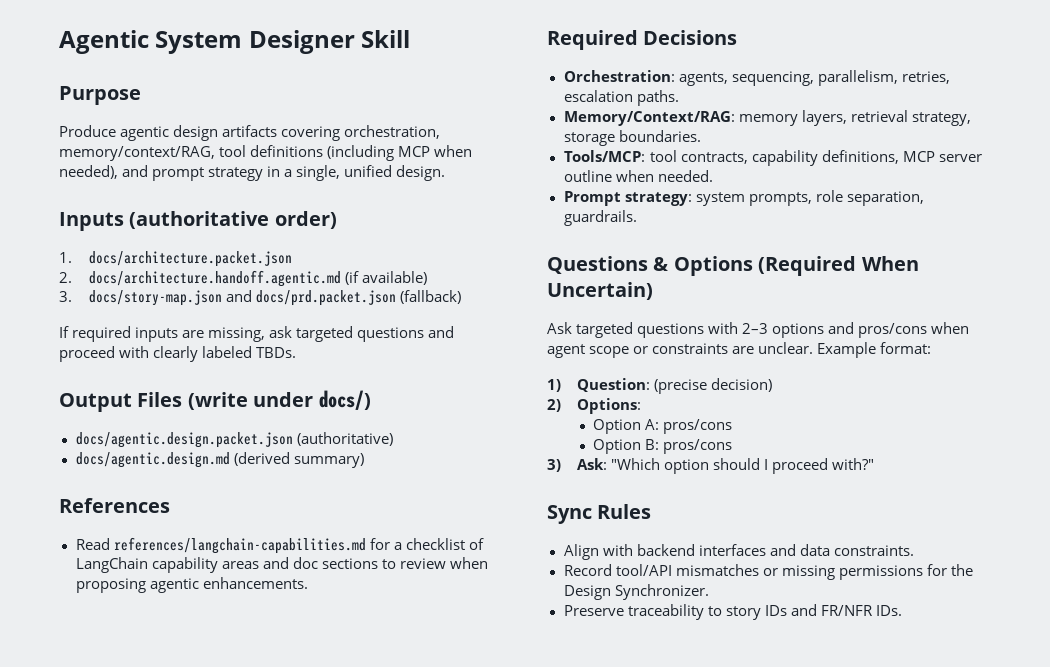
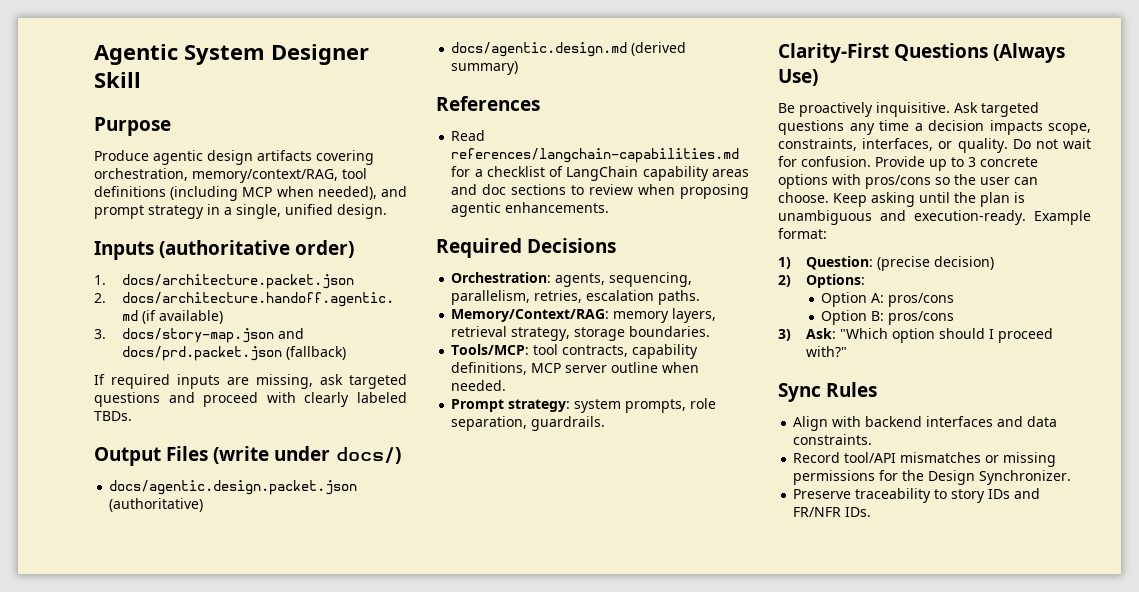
[547,256,919,276] [547,282,653,300] [547,322,970,338] [547,342,814,358] Questions & Options (Required When Uncertain) // Ask targeted questions with 2–3 options and pros/cons when agent scope or constraints are unclear. -> [778,43,1066,63] [778,69,818,86] [778,102,1039,117] [778,120,1091,135] [778,138,1091,153] [778,156,1038,171] [778,174,1038,189] [778,192,1025,207] [778,210,1026,225] Clarity-First Questions (Always Use) // Be proactively inquisitive. Ask targeted questions any time a decision impacts scope, constraints, interfaces, or quality. Do not wait for confusion. Provide up to 3 concrete options with pros/cons so the user can choose. Keep asking until the plan is unambiguous and execution-ready.

